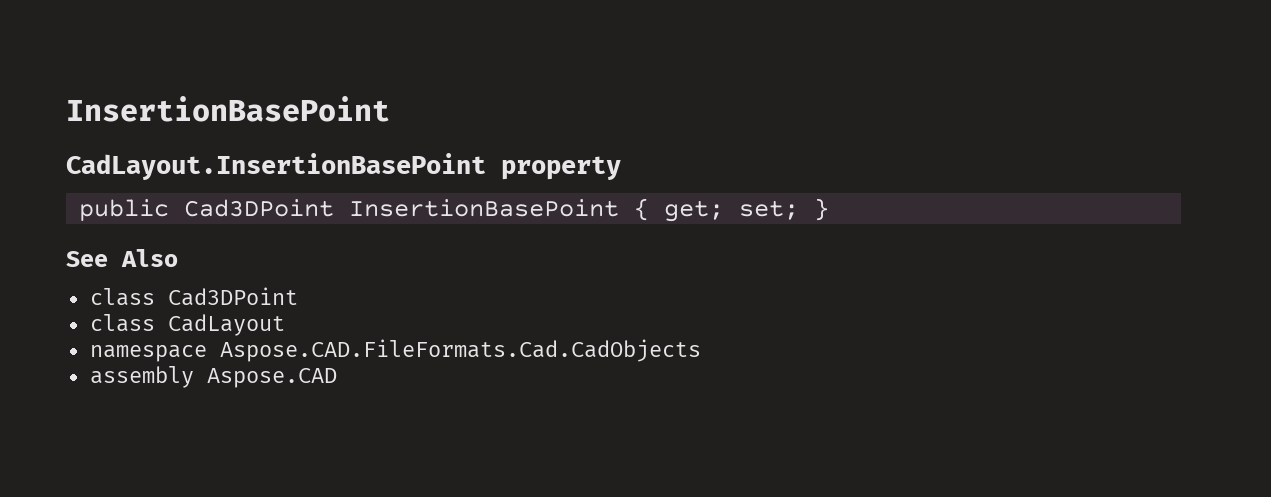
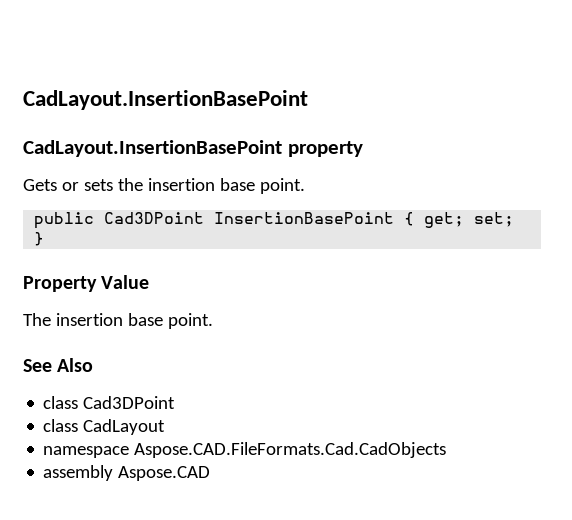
[66,96,390,122] InsertionBasePoint -> [23,90,308,110] CadLayout.InsertionBasePoint
(621, 168) none -> [23,178,305,194] // Gets or sets the insertion base point.
(829, 209) none -> [23,275,150,292] [23,313,213,329] // Property Value // The insertion base point.

